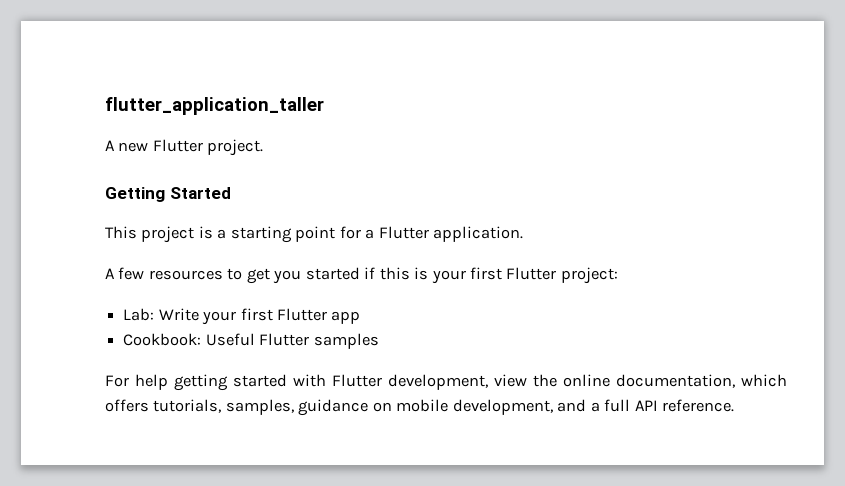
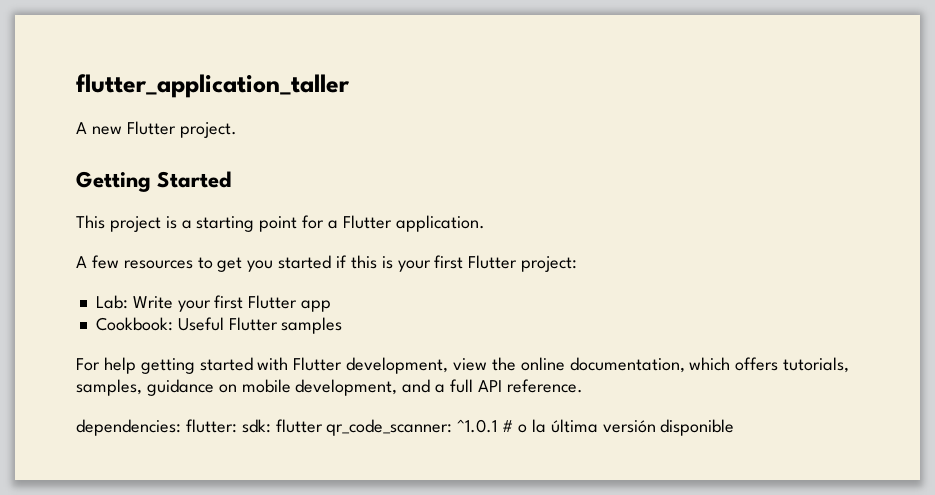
(735, 405) none -> [76,419,735,436] // dependencies: flutter: sdk: flutter qr_code_scanner: ^1.0.1 # o la última versión disponible

